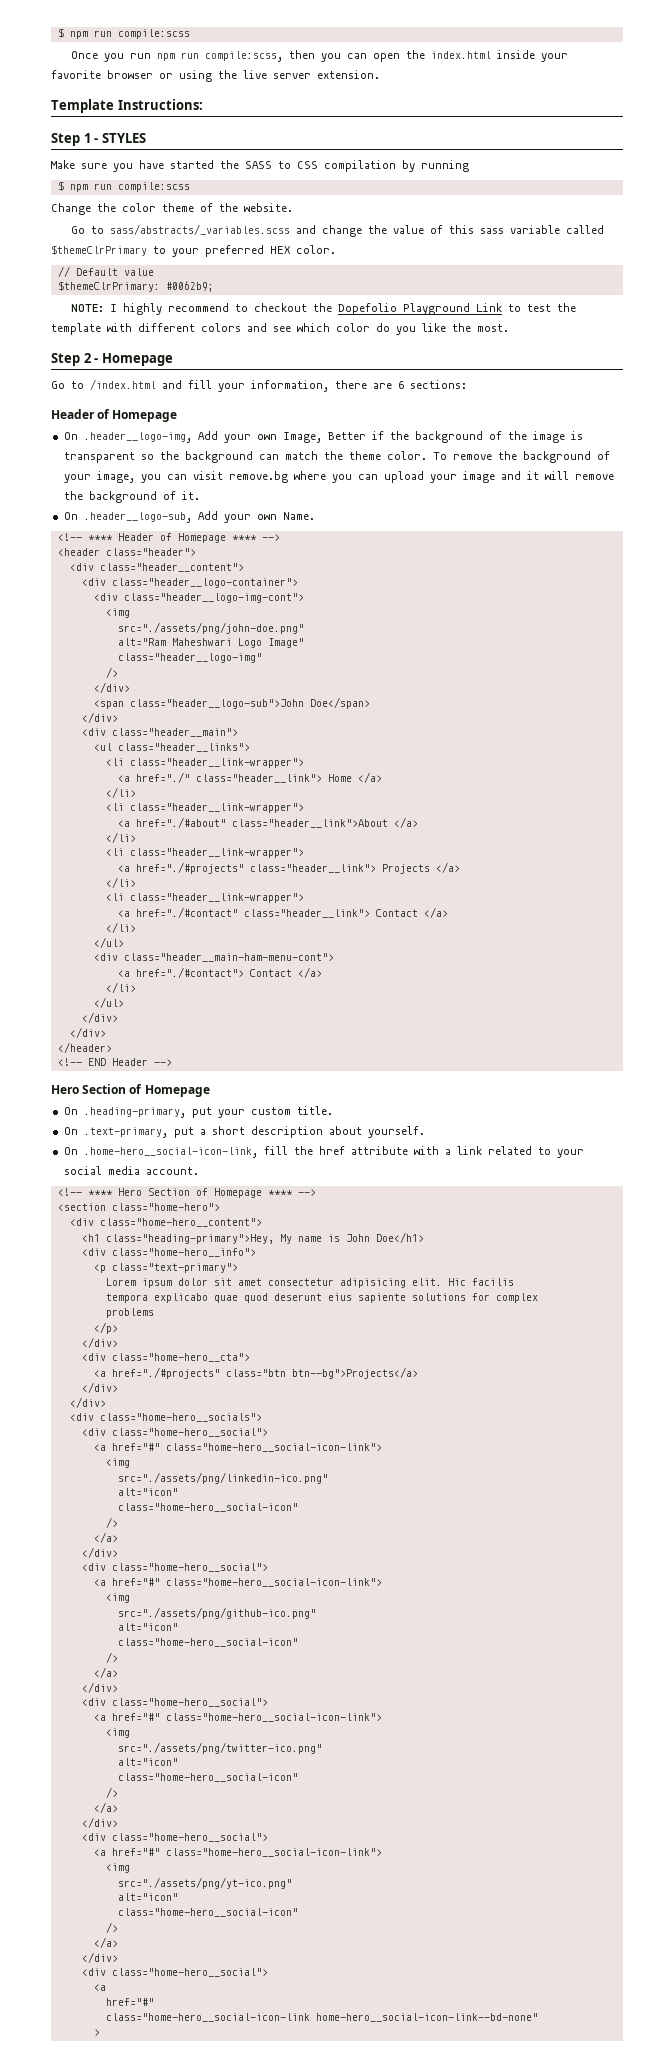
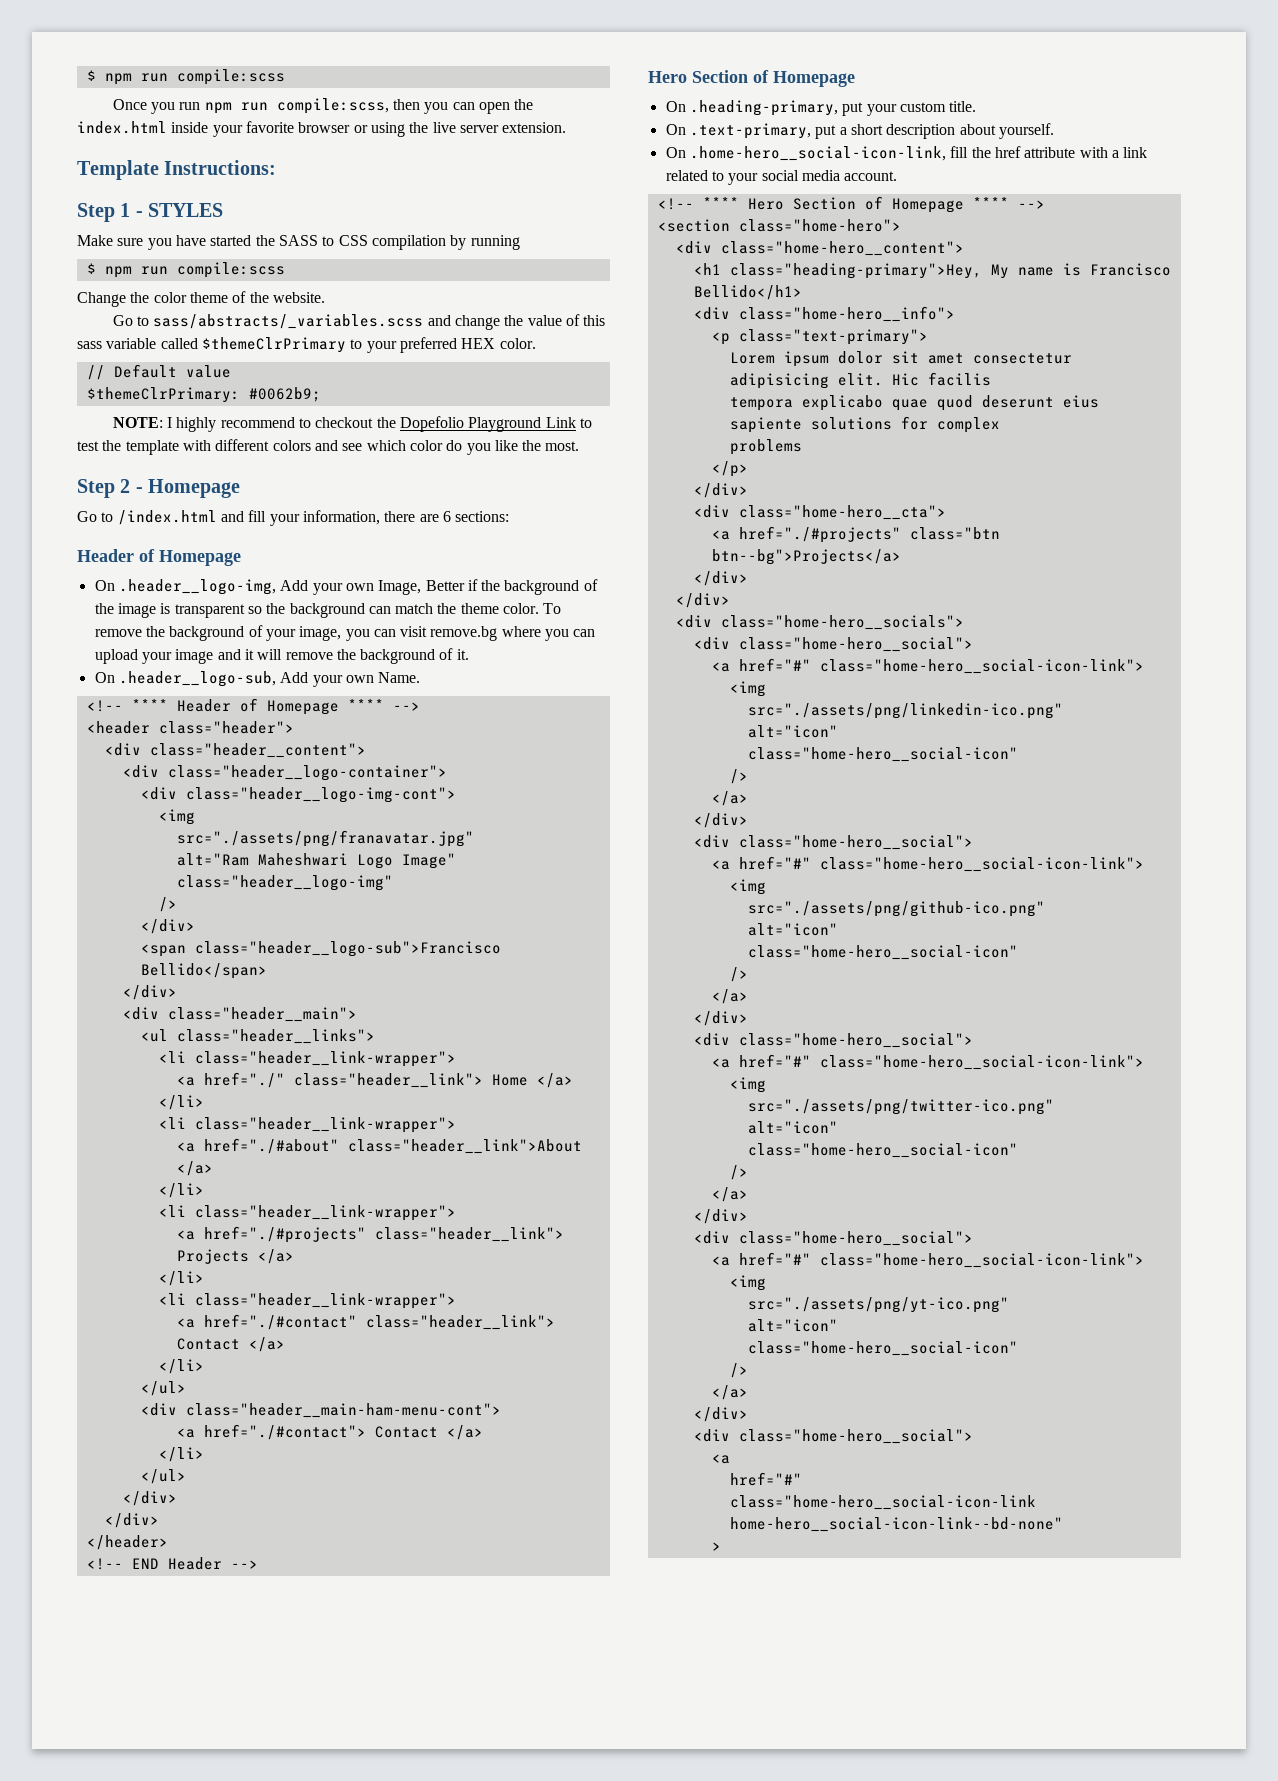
[117,622,304,634] src="./assets/png/john-doe.png" -> [176,830,474,847] src="./assets/png/franavatar.jpg"
[129,697,370,709] class="header__logo-sub">John Doe</span> -> [194,941,501,957] [140,963,267,979] class="header__logo-sub">Francisco Bellido</span>
[345,1232,424,1243] John Doe</h1> -> [1089,263,1171,276] [693,285,802,300] Francisco Bellido</h1>

